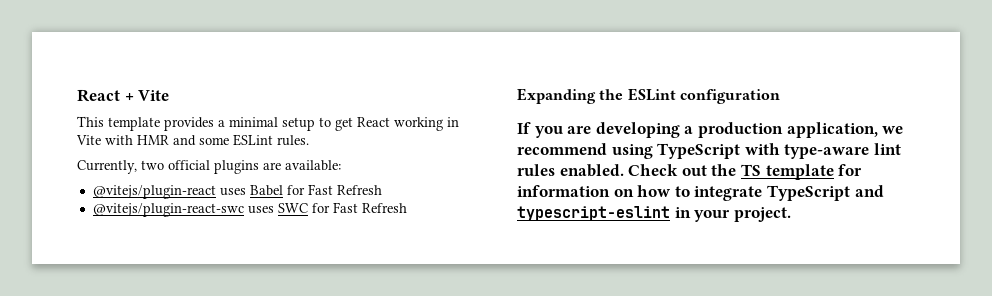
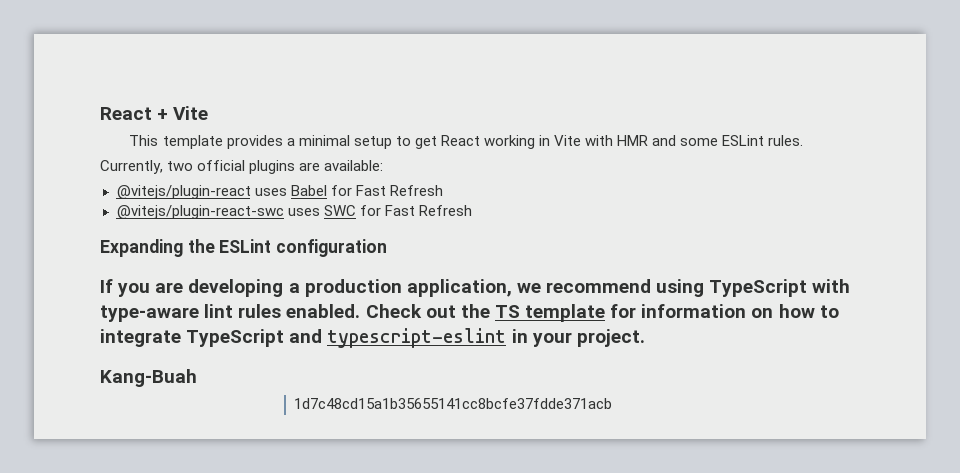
(791, 214) none -> [100,369,197,387] [294,398,613,409] // Kang-Buah // 1d7c48cd15a1b35655141cc8bcfe37fdde371acb

